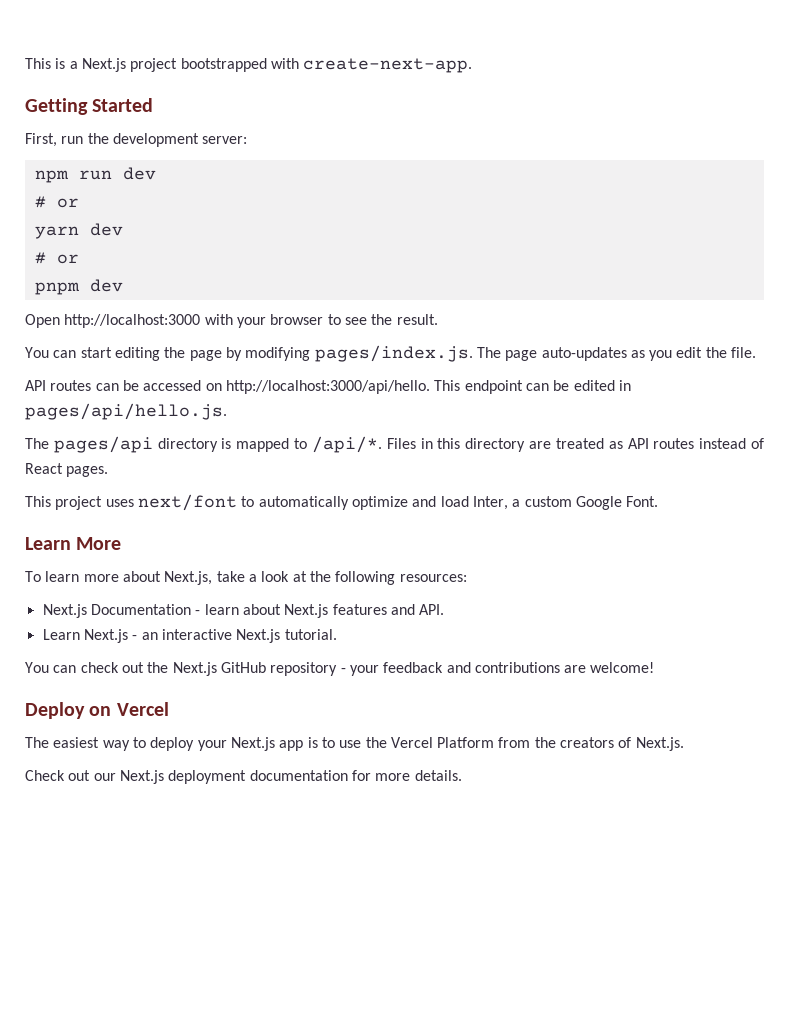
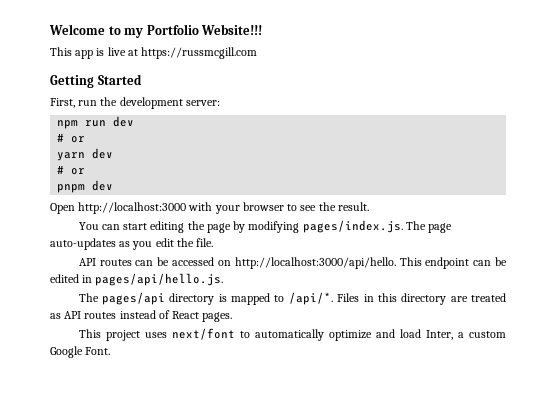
[25,58,473,73] This is a Next.js project bootstrapped with create-next-app. -> [49,24,263,38] [50,47,258,59] Welcome to my Portfolio Website!!! // This app is live at https://russmcgill.com
[25,537,122,550] [25,571,467,585] [42,604,445,618] [42,629,337,643] [25,662,655,676] [25,702,169,719] [25,737,684,751] [25,770,462,784] // Learn More // To learn more about Next.js, take a look at the following resources: // Next.js Documentation - learn about Next.js features and API. // Learn Next.js - an interactive Next.js tutorial. // You can check out the Next.js GitHub repository - your feedback and contributions are welcome! // Deploy on Vercel // The easiest way to deploy your Next.js app is to use the Vercel Platform from the creators of Next.js. // Check out our Next.js deployment documentation for more details. -> (111, 351) none

